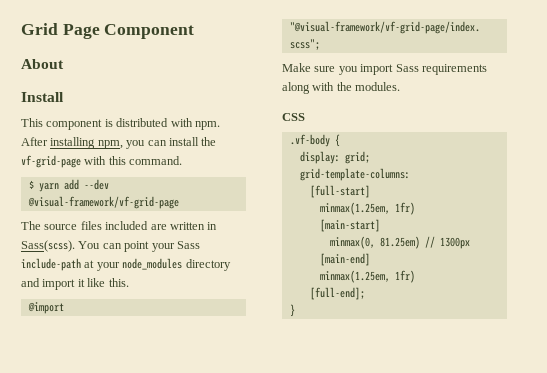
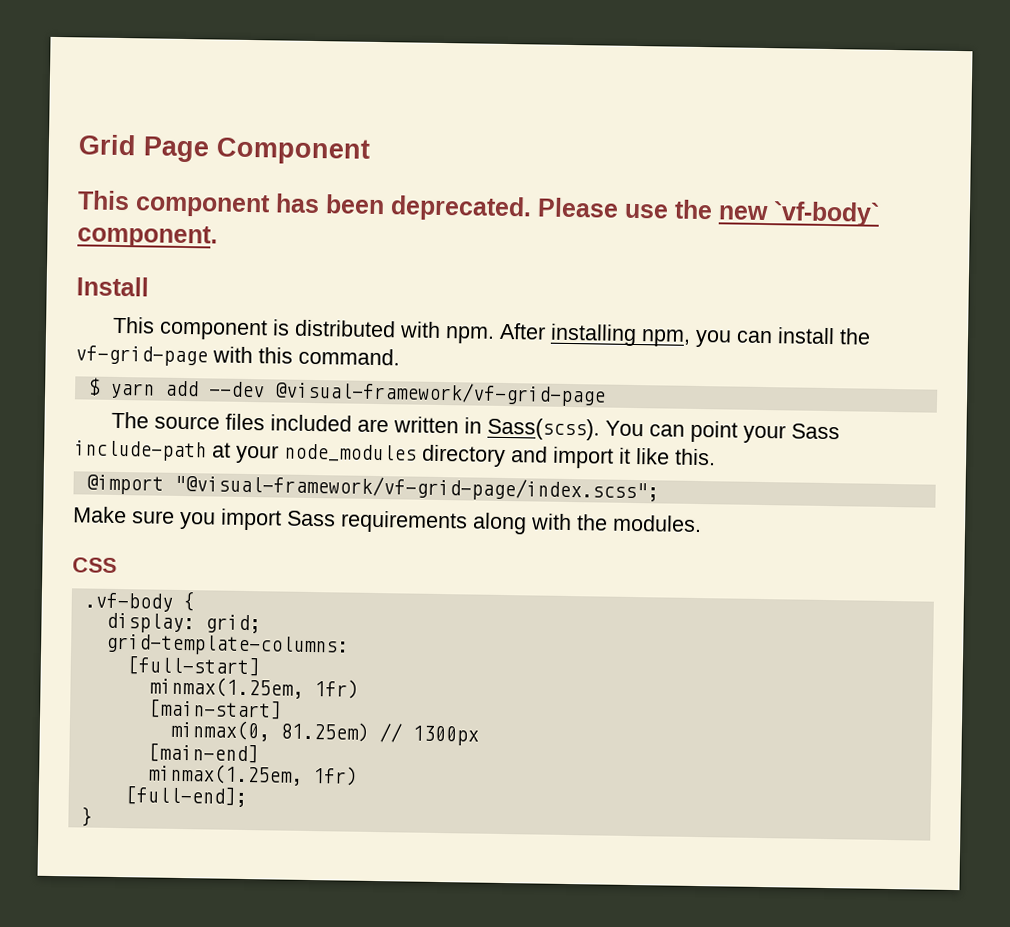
[21,59,64,69] About -> [77,190,880,227] [77,224,218,249] This component has been deprecated. Please use the new `vf-body` component.

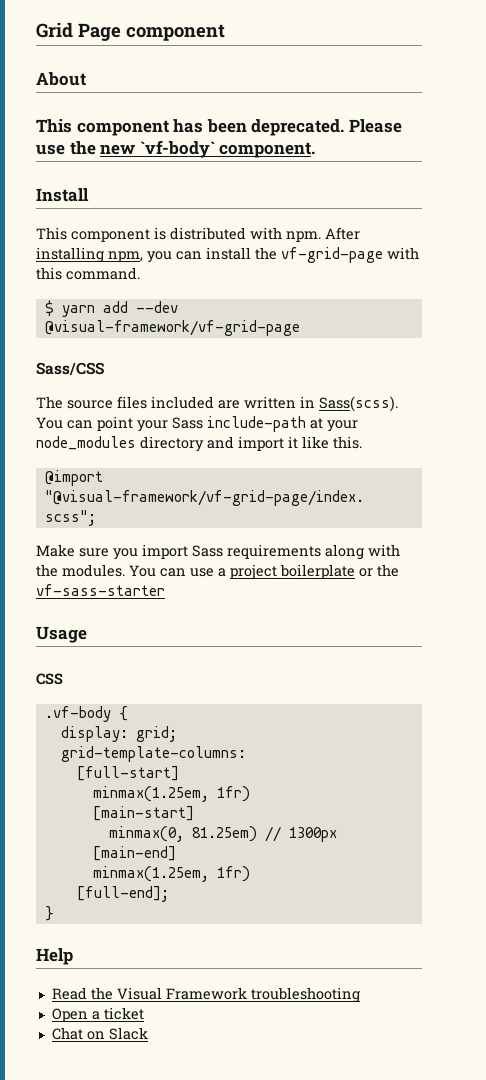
[216,137,371,165] Component -> [126,24,225,41] [36,72,86,86] component // About
(606, 393) none -> [36,362,104,375] // Sass/CSS
(702, 523) none -> [129,564,399,580] [36,584,165,596] [36,626,87,643] You can use a project boilerplate or the vf-sass-starter // Usage
(93, 816) none -> [36,948,73,965] [51,987,360,1003] [51,1007,144,1022] [51,1027,148,1040] // Help // Read the Visual Framework troubleshooting // Open a ticket // Chat on Slack

